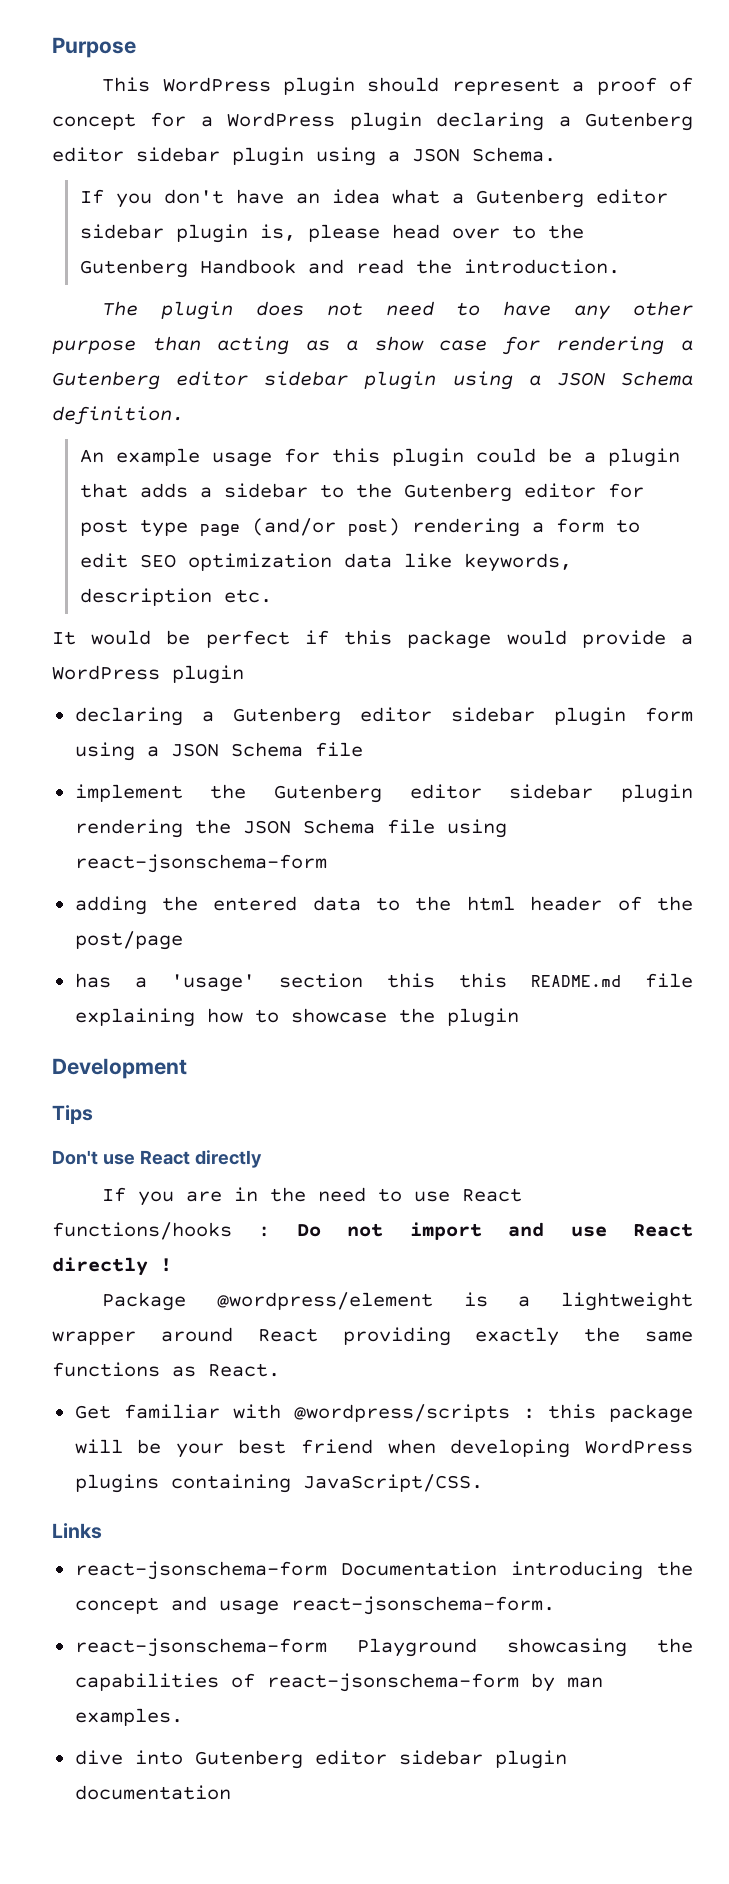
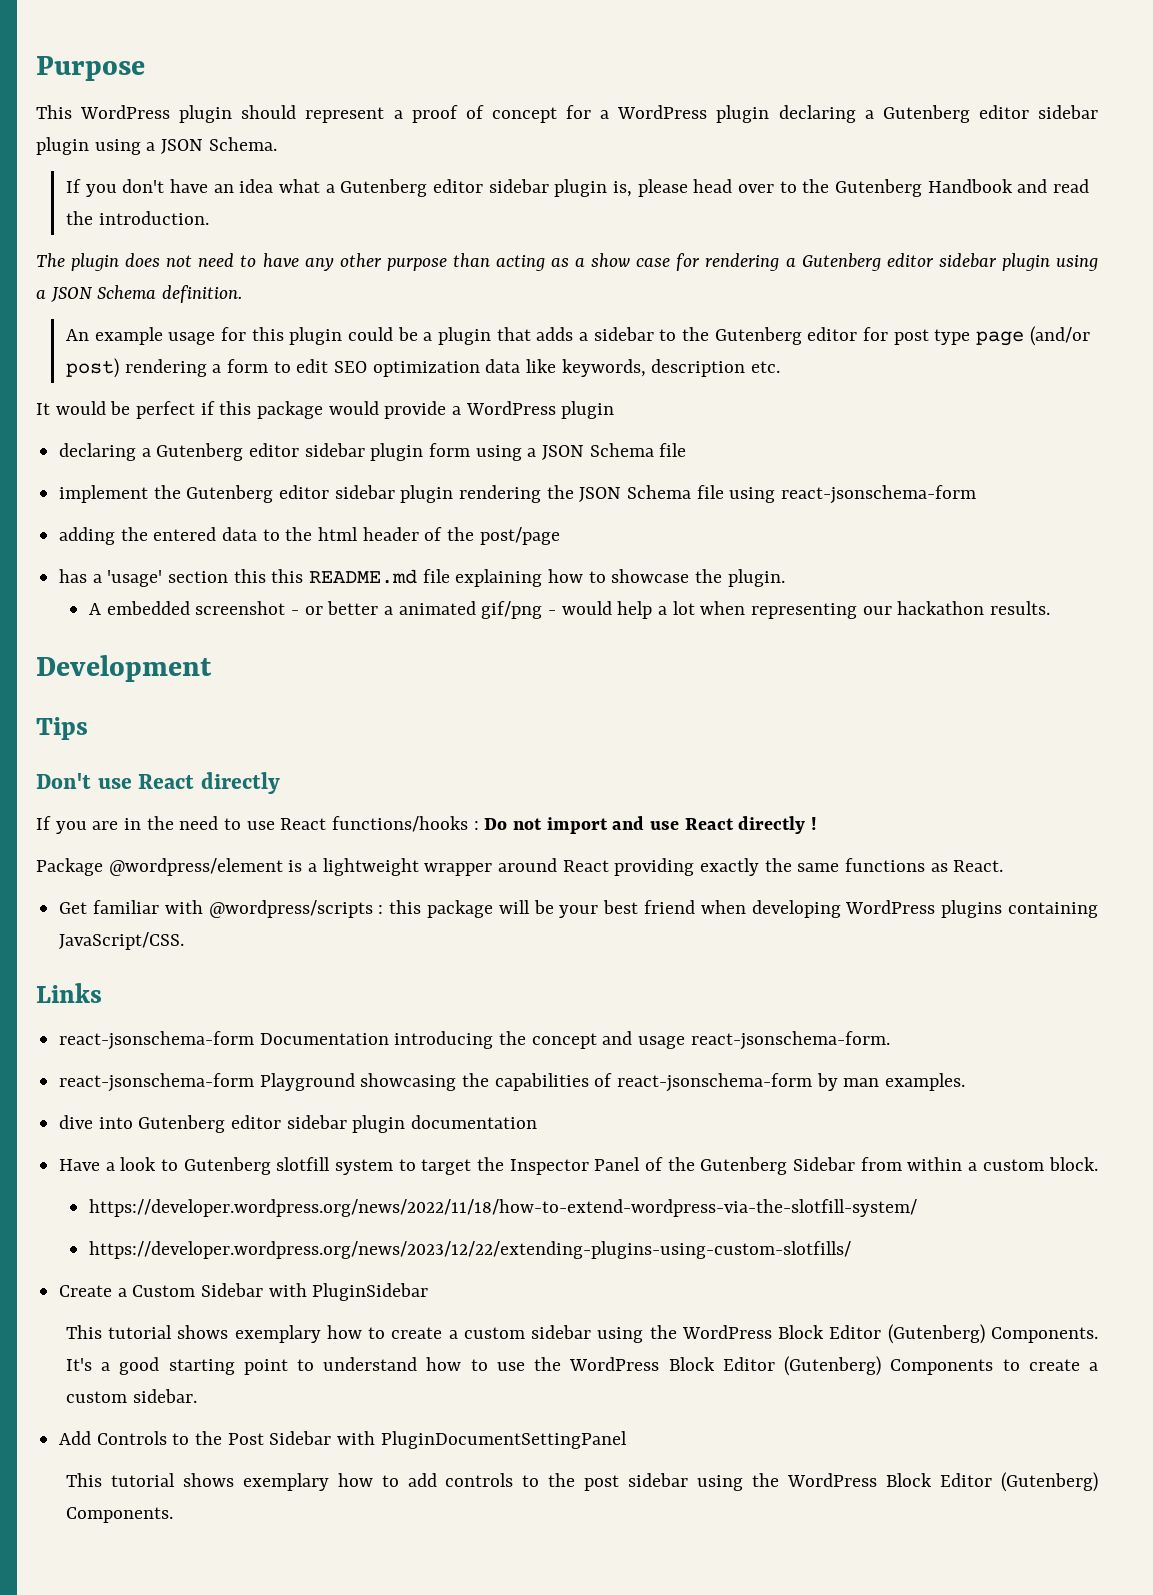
[446,1008,519,1027] plugin -> [727,569,785,587] [88,601,1050,619] plugin. // A embedded screenshot - or better a animated gif/png - would help a lot when representing our hackathon results.
(231, 1792) none -> [59,1157,1098,1175] [88,1199,917,1217] [88,1241,851,1259] [59,1283,429,1301] [65,1324,1098,1344] [65,1356,1099,1376] [65,1389,197,1403] [59,1431,627,1449] [65,1472,1099,1492] [65,1507,173,1523] // Have a look to Gutenberg slotfill system to target the Inspector Panel of the Gutenberg Sidebar from within a custom block. // https://developer.wordpress.org/news/2022/11/18/how-to-extend-wordpress-via-the-slotfill-system/ // https://developer.wordpress.org/news/2023/12/22/extending-plugins-using-custom-slotfills/ // Create a Custom Sidebar with PluginSidebar // This tutorial shows exemplary how to create a custom sidebar using the WordPress Block Editor (Gutenberg) Components. It's a good starting point to understand how to use the WordPress Block Editor (Gutenberg) Components to create a custom sidebar. // Add Controls to the Post Sidebar with PluginDocumentSettingPanel // This tutorial shows exemplary how to add controls to the post sidebar using the WordPress Block Editor (Gutenberg) Components.

